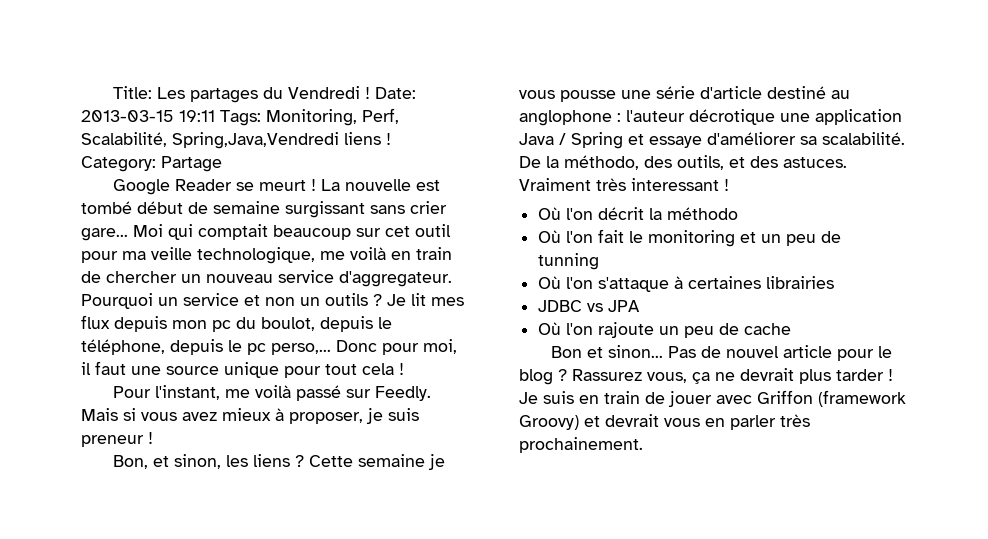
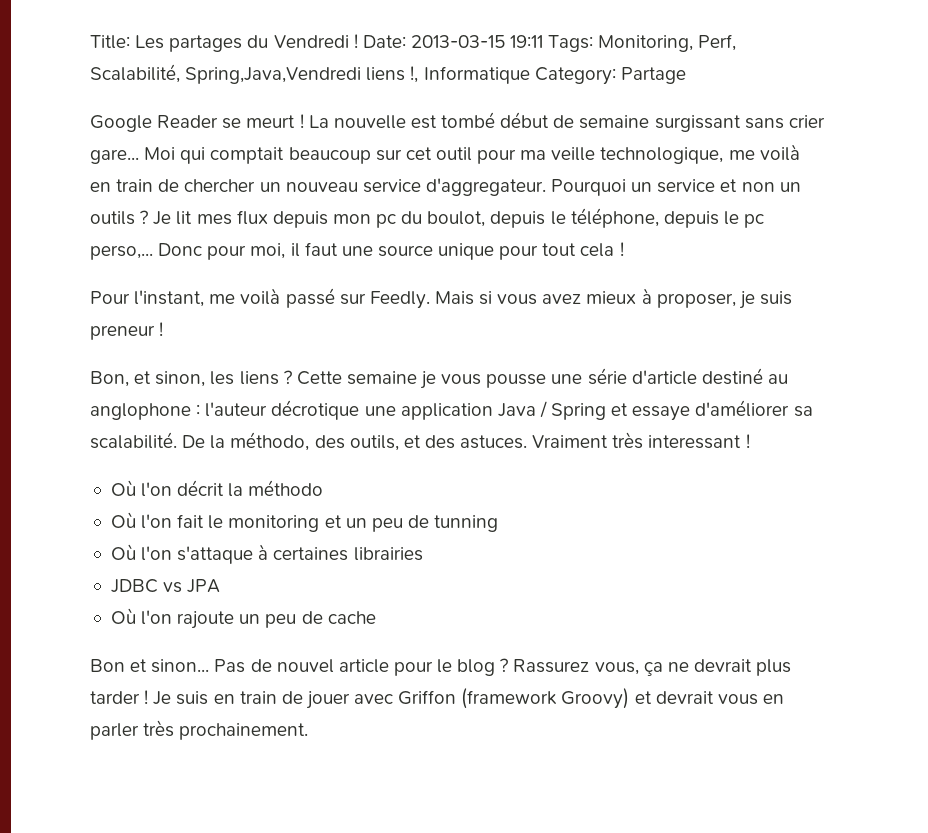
[386,133,391,145] ! -> [410,66,530,84] !, Informatique

